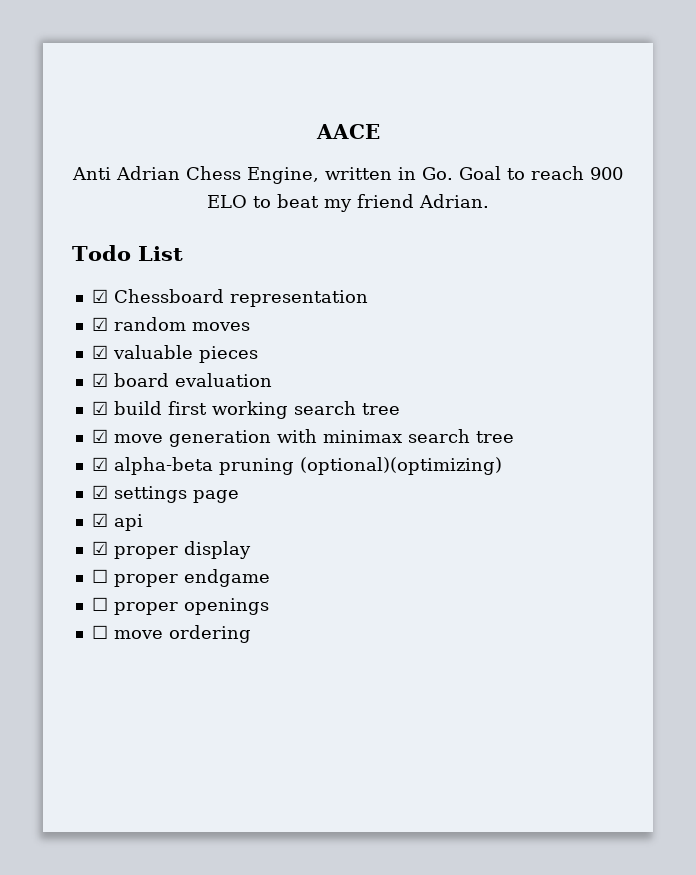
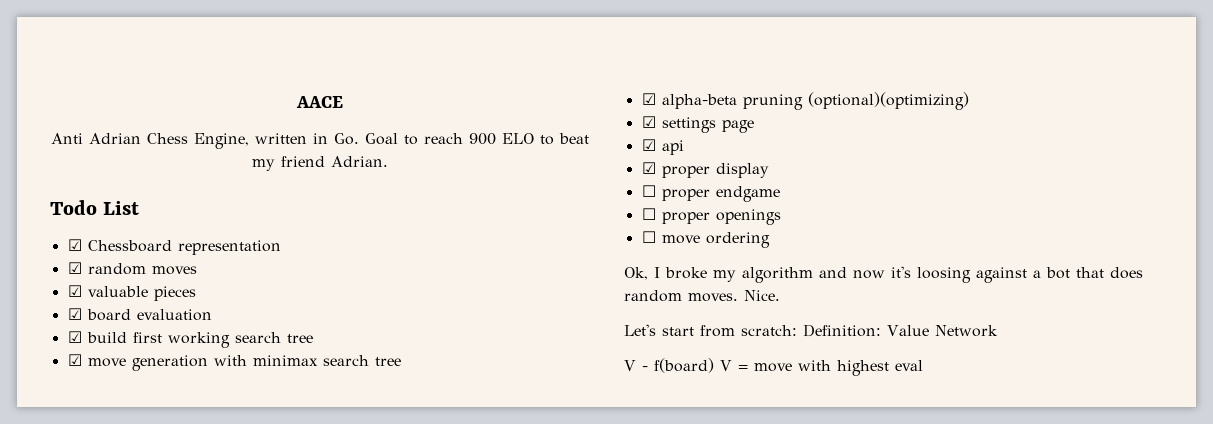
(251, 634) none -> [624,266,1143,283] [624,290,780,302] [624,324,998,337] [624,358,923,376] // Ok, I broke my algorithm and now it's loosing against a bot that does random moves. Nice. // Let's start from scratch: Definition: Value Network // V - f(board) V = move with highest eval

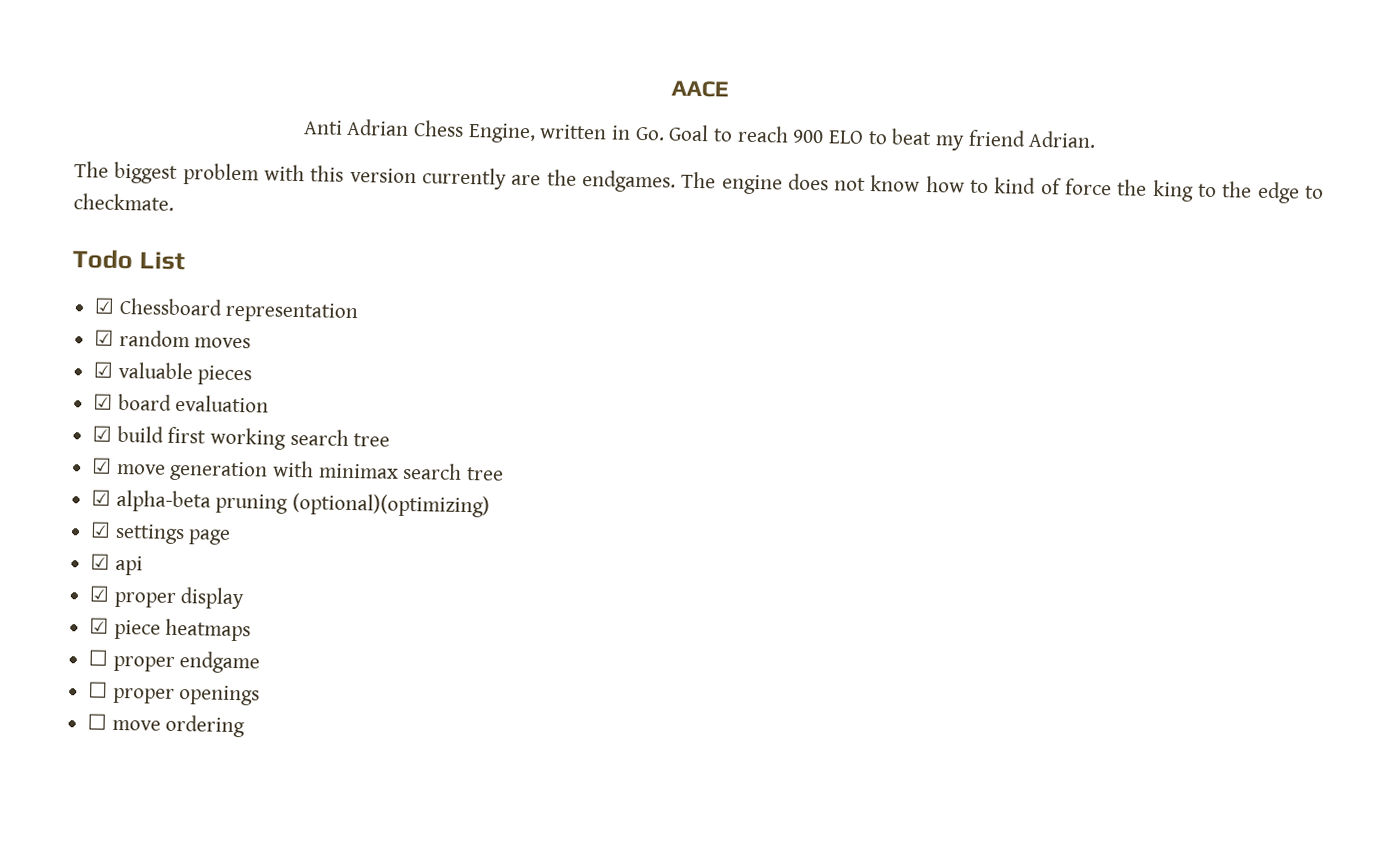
(388, 161) none -> [74,161,1324,204] [73,193,174,211] // The biggest problem with this version currently are the endgames. The engine does not know how to kind of force the king to the edge to checkmate.
(769, 170) none -> [89,617,252,642] // ☑ piece heatmaps
[624,266,1143,283] [624,290,780,302] [624,324,998,337] [624,358,923,376] // Ok, I broke my algorithm and now it's loosing against a bot that does random moves. Nice. // Let's start from scratch: Definition: Value Network // V - f(board) V = move with highest eval -> (246, 726) none

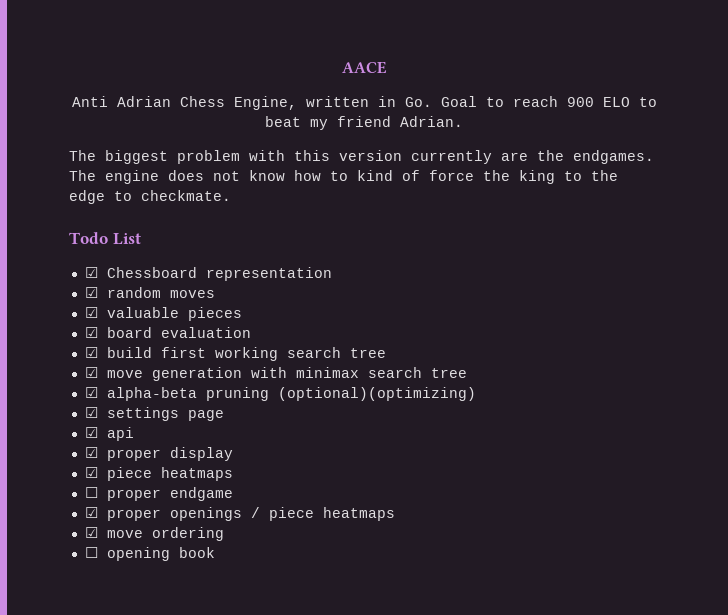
[88,681,109,698] ☐ -> [84,507,98,518] ☑
[87,713,246,738] // ☐ move ordering -> [250,507,395,521] [84,527,224,541] [84,547,215,561] / piece heatmaps // ☑ move ordering // ☐ opening book

